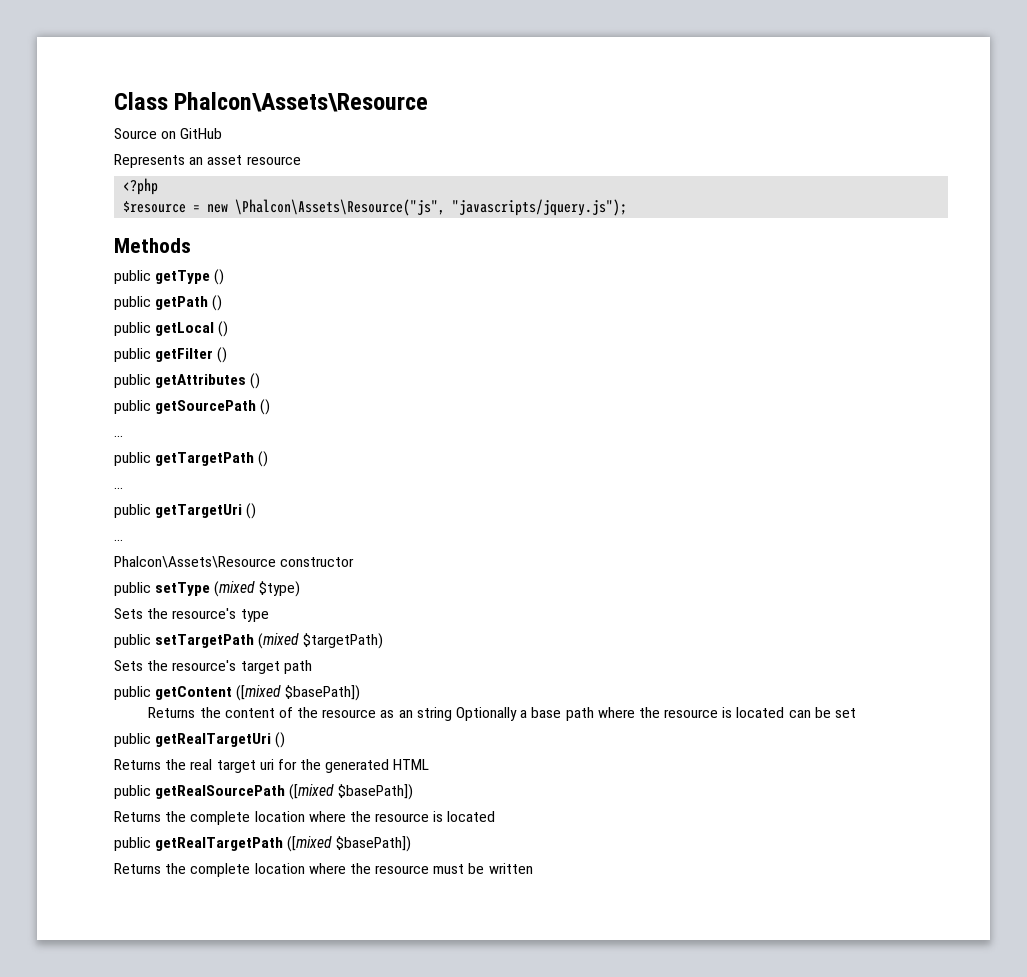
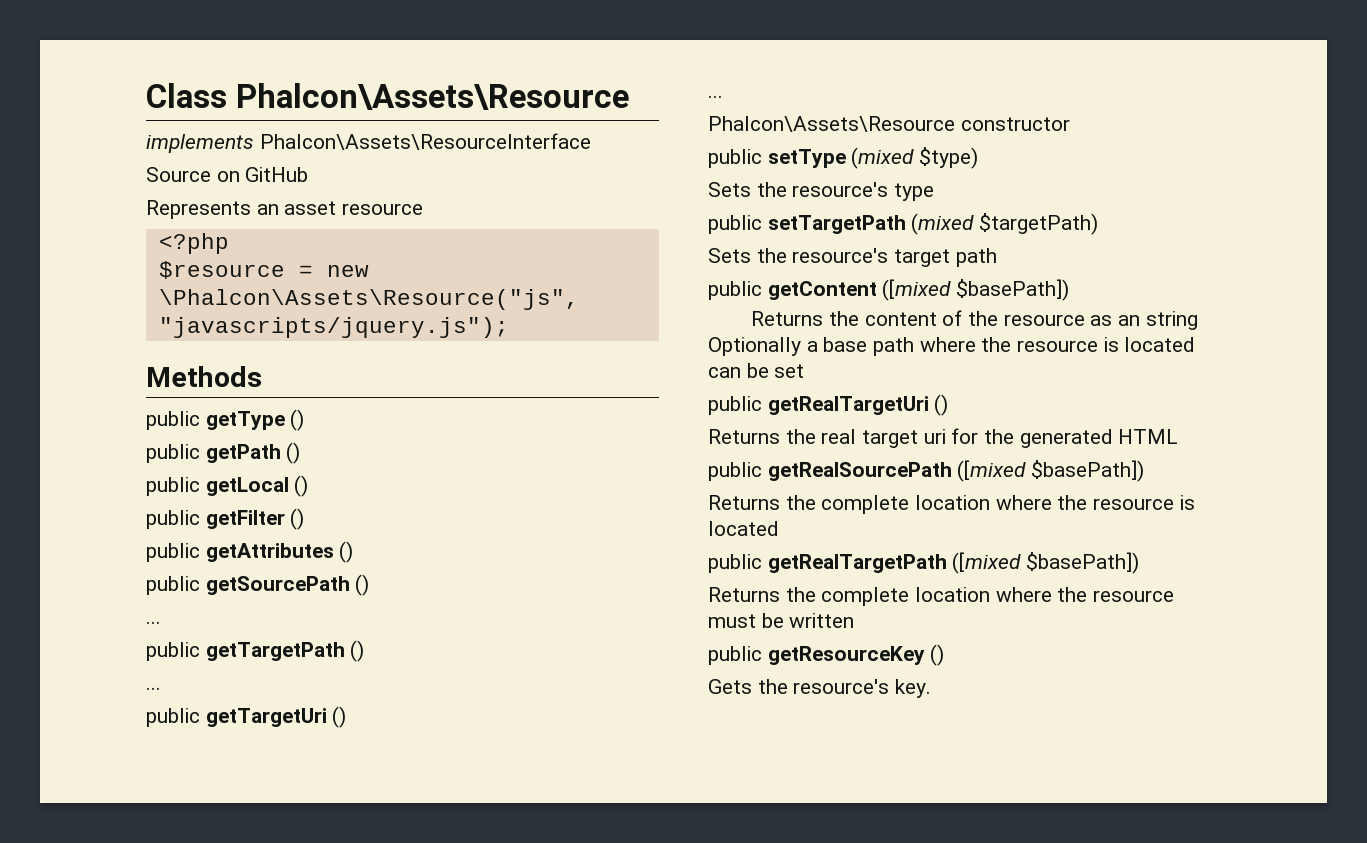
(429, 102) none -> [146,133,591,153] // implements Phalcon\Assets\ResourceInterface
(533, 868) none -> [708,644,945,666] [708,679,932,698] // public getResourceKey () // Gets the resource's key.

